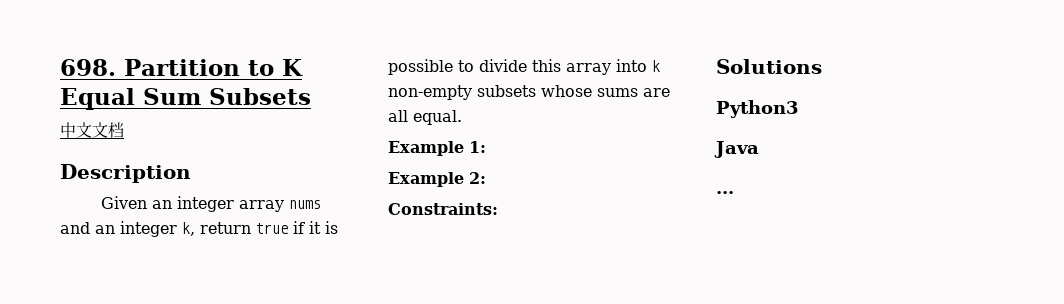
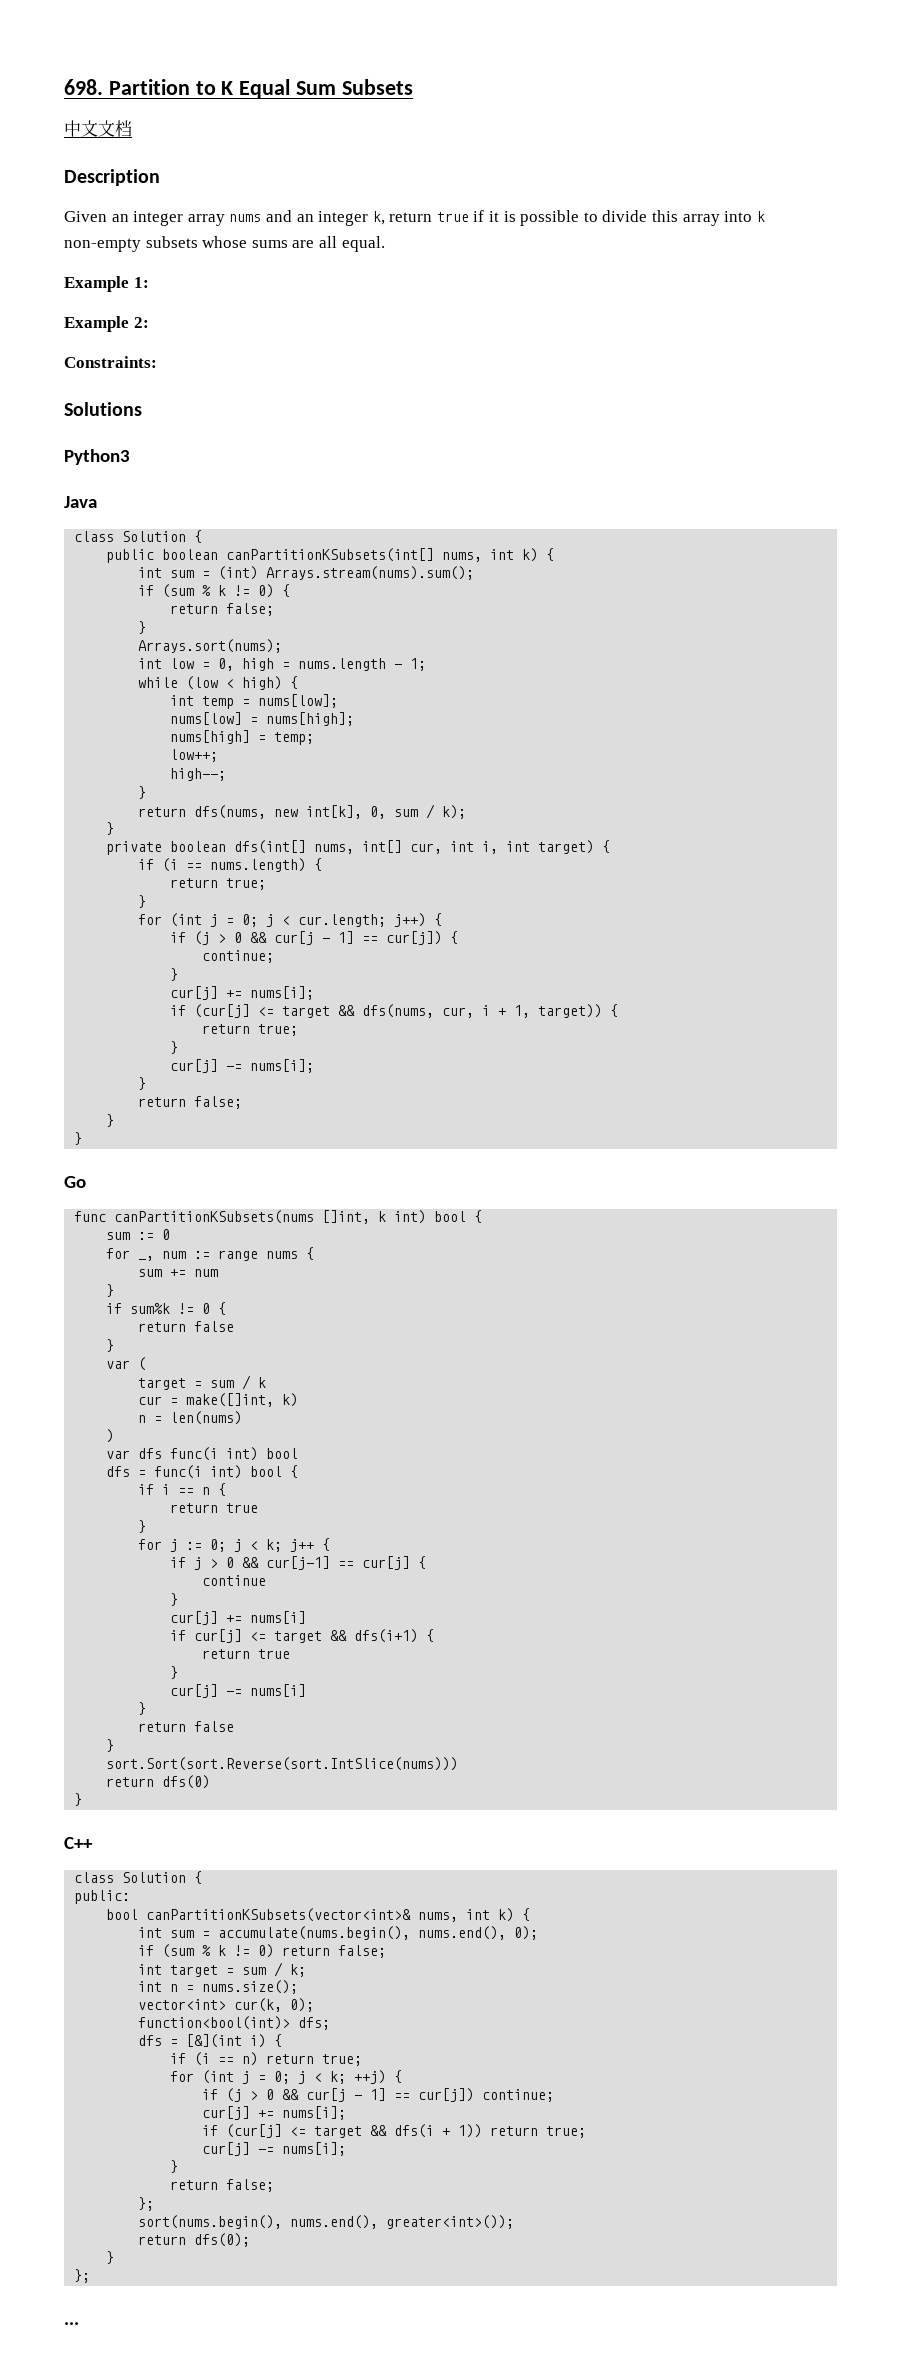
(759, 149) none -> [74,530,203,543] [106,548,555,563] [138,566,475,580] [138,584,291,598] [170,603,275,616] [138,621,147,634] [138,639,283,653] [138,658,427,671] [138,676,299,690] [170,694,339,709] [170,712,355,726] [170,730,315,745] [170,749,219,762] [170,768,227,781] [138,786,147,799] [138,804,467,819] [106,822,115,835] [106,840,611,855] [138,858,323,872] [170,878,267,890] [138,895,147,908] [138,913,443,927] [170,931,459,945] [202,950,275,963] [170,968,179,981] [170,986,315,1000] [170,1004,619,1018] [202,1024,299,1036] [170,1041,179,1054] [170,1059,315,1073] [138,1077,147,1090] [138,1096,243,1109] [106,1114,115,1127] [74,1132,83,1145] [64,1176,86,1188] [74,1210,483,1224] [106,1229,171,1240] [106,1247,315,1261] [138,1269,219,1277] [106,1284,115,1297] [106,1302,227,1315] [138,1321,235,1332] [106,1339,115,1352] [106,1357,147,1371] [138,1375,267,1390] [138,1393,299,1407] [138,1411,243,1425] [106,1429,115,1443] [106,1447,299,1461] [106,1465,299,1479] [138,1483,227,1496] [170,1503,259,1513] [138,1520,147,1533] [138,1538,331,1552] [170,1556,427,1570] [202,1575,267,1586] [170,1593,179,1606] [170,1611,307,1625] [170,1629,435,1643] [202,1649,291,1659] [170,1666,179,1679] [170,1684,307,1698] [138,1702,147,1715] [138,1721,235,1732] [106,1739,115,1752] [106,1757,459,1771] [106,1775,211,1789] [74,1793,83,1806] [64,1837,93,1849] [74,1871,203,1884] [74,1890,131,1904] [106,1908,531,1922] [138,1926,539,1940] [138,1944,387,1958] [138,1962,307,1977] [138,1980,299,1994] [138,1998,315,2012] [138,2016,331,2030] [138,2034,283,2048] [170,2052,363,2066] [170,2070,403,2084] [202,2088,555,2102] [202,2106,347,2120] [202,2124,587,2138] [202,2142,347,2156] [170,2160,179,2173] [170,2179,275,2192] [138,2197,155,2211] [138,2215,515,2229] [138,2233,251,2247] [106,2251,115,2264] [74,2269,91,2283] // class Solution { // public boolean canPartitionKSubsets(int[] nums, int k) { // int sum = (int) Arrays.stream(nums).sum(); // if (sum % k != 0) { // return false; // } // Arrays.sort(nums); // int low = 0, high = nums.length - 1; // while (low < high) { // int temp = nums[low]; // nums[low] = nums[high]; // nums[high] = temp; // low++; // high--; // } // return dfs(nums, new int[k], 0, sum / k); // } // private boolean dfs(int[] nums, int[] cur, int i, int target) { // if (i == nums.length) { // return true; // } // for (int j = 0; j < cur.length; j++) { // if (j > 0 && cur[j - 1] == cur[j]) { // continue; // } // cur[j] += nums[i]; // if (cur[j] <= target && dfs(nums, cur, i + 1, target)) { // return true; // } // cur[j] -= nums[i]; // } // return false; // } // } // Go // func canPartitionKSubsets(nums []int, k int) bool { // sum := 0 // for _, num := range nums { // sum += num // } // if sum%k != 0 { // return false // } // var ( // target = sum / k // cur = make([]int, k) // n = len(nums) // ) // var dfs func(i int) bool // dfs = func(i int) bool { // if i == n { // return true // } // for j := 0; j < k; j++ { // if j > 0 && cur[j-1] == cur[j] { // continue // } // cur[j] += nums[i] // if cur[j] <= target && dfs(i+1) { // return true // } // cur[j] -= nums[i] // } // return false // } // sort.Sort(sort.Reverse(sort.IntSlice(nums))) // return dfs(0) // } // C++ // class Solution { // public: // bool canPartitionKSubsets(vector<int>& nums, int k) { // int sum = accumulate(nums.begin(), nums.end(), 0); // if (sum % k != 0) return false; // int target = sum / k; // int n = nums.size(); // vector<int> cur(k, 0); // function<bool(int)> dfs; // dfs = [&](int i) { // if (i == n) return true; // for (int j = 0; j < k; ++j) { // if (j > 0 && cur[j - 1] == cur[j]) continue; // cur[j] += nums[i]; // if (cur[j] <= target && dfs(i + 1)) return true; // cur[j] -= nums[i]; // } // return false; // }; // sort(nums.begin(), nums.end(), greater<int>()); // return dfs(0); // } // };

